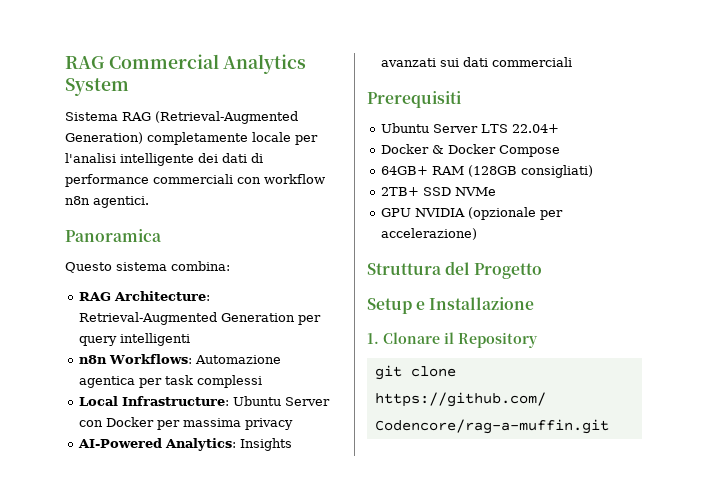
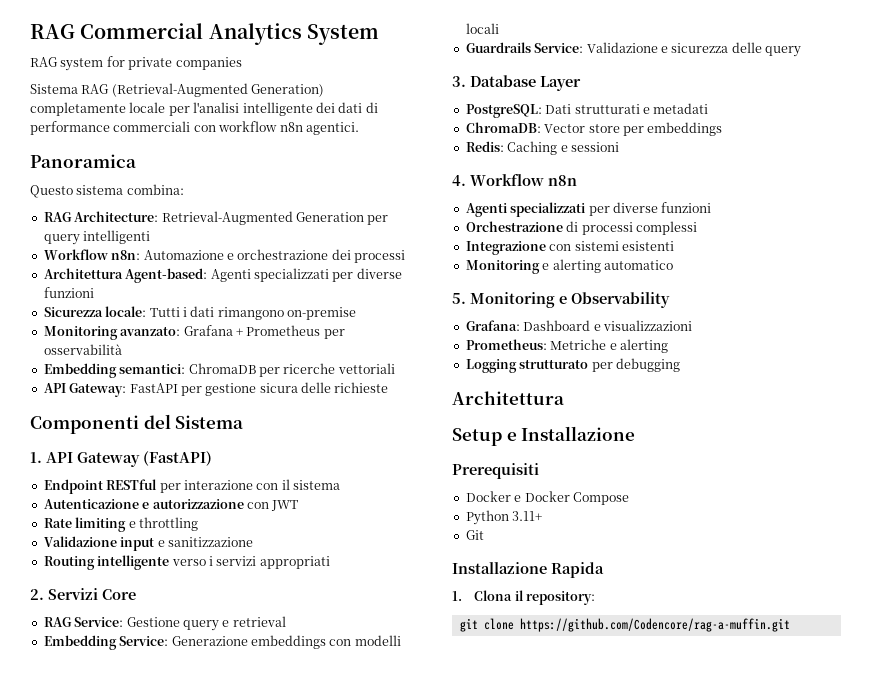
(129, 87) none -> [30,56,242,71] // RAG system for private companies
[78,354,281,364] [78,375,262,388] [78,396,330,406] [78,417,293,430] [77,438,292,451] [380,57,572,67] [367,91,461,108] [380,123,559,133] [380,144,560,157] [380,165,593,178] [380,187,496,196] [380,207,563,220] [380,228,477,240] [367,261,543,279] [367,297,535,314] [367,332,538,348] n8n Workflows: Automazione agentica per task complessi // Local Infrastructure: Ubuntu Server con Docker per massima privacy // AI-Powered Analytics: Insights avanzati sui dati commerciali // Prerequisiti // Ubuntu Server LTS 22.04+ // Docker & Docker Compose // 64GB+ RAM (128GB consigliati) // 2TB+ SSD NVMe // GPU NVIDIA (opzionale per accelerazione) // Struttura del Progetto // Setup e Installazione // 1. Clonare il Repository -> [43,249,405,263] [43,268,402,283] [43,287,94,298] [43,306,356,320] [43,325,345,340] [43,344,122,355] [43,363,395,378] [43,382,389,397] [30,414,244,434] [30,451,212,467] [43,479,340,494] [43,499,299,511] [43,517,198,532] [43,536,253,551] [43,555,330,570] [30,588,136,600] [43,616,286,631] [43,635,401,650] [465,23,499,34] [465,42,801,57] [452,75,581,91] [465,103,709,118] [465,122,723,136] [465,141,619,155] [452,174,577,186] [465,202,712,217] [465,221,697,235] [465,241,674,255] [465,259,673,274] [452,292,670,308] [465,320,692,331] [465,339,668,353] [465,358,680,373] [452,391,564,405] [452,426,636,446] [452,463,539,479] [465,491,629,505] [465,510,543,525] [465,530,484,540] [452,562,604,578] [452,590,596,605] Workflow n8n: Automazione e orchestrazione dei processi // Architettura Agent-based: Agenti specializzati per diverse funzioni // Sicurezza locale: Tutti i dati rimangono on-premise // Monitoring avanzato: Grafana + Prometheus per osservabilità // Embedding semantici: ChromaDB per ricerche vettoriali // API Gateway: FastAPI per gestione sicura delle richieste // Componenti del Sistema // 1. API Gateway (FastAPI) // Endpoint RESTful per interazione con il sistema // Autenticazione e autorizzazione con JWT // Rate limiting e throttling // Validazione input e sanitizzazione // Routing intelligente verso i servizi appropriati // 2. Servizi Core // RAG Service: Gestione query e retrieval // Embedding Service: Generazione embeddings con modelli locali // Guardrails Service: Validazione e sicurezza delle query // 3. Database Layer // PostgreSQL: Dati strutturati e metadati // ChromaDB: Vector store per embeddings // Redis: Caching e sessioni // 4. Workflow n8n // Agenti specializzati per diverse funzioni // Orchestrazione di processi complessi // Integrazione con sistemi esistenti // Monitoring e alerting automatico // 5. Monitoring e Observability // Grafana: Dashboard e visualizzazioni // Prometheus: Metriche e alerting // Logging strutturato per debugging // Architettura // Setup e Installazione // Prerequisiti // Docker e Docker Compose // Python 3.11+ // Git // Installazione Rapida // 1. Clona il repository:

